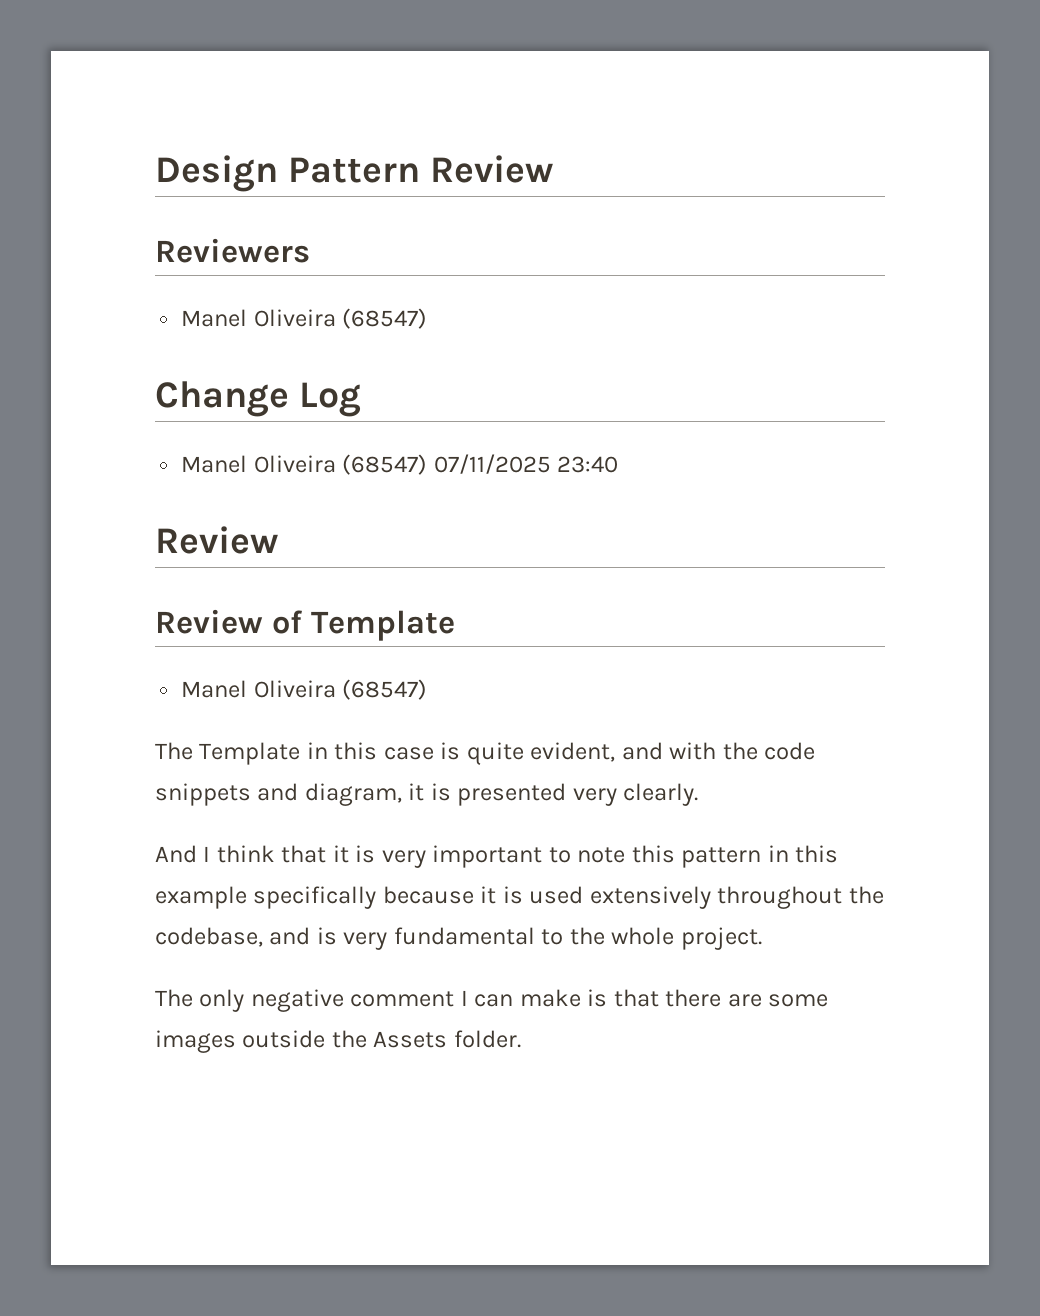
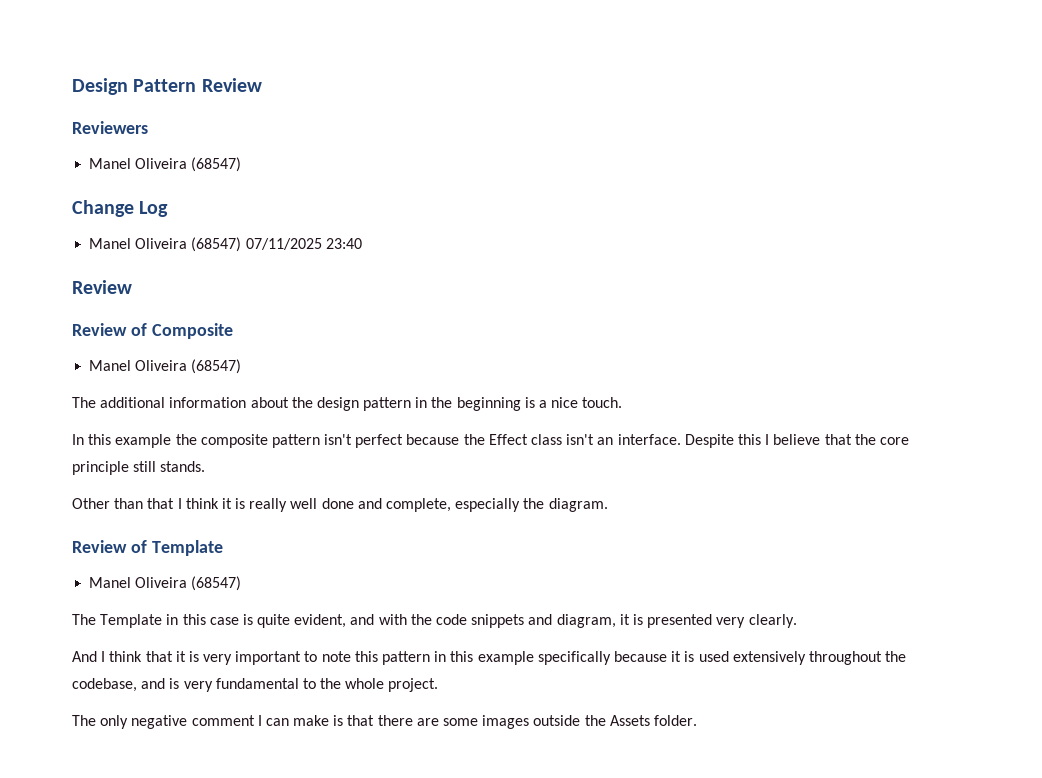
(278, 540) none -> [72,323,233,339] [89,359,242,374] [72,397,623,411] [72,434,909,448] [72,461,206,475] [72,498,608,512] // Review of Composite // Manel Oliveira (68547) // The additional information about the design pattern in the beginning is a nice touch. // In this example the composite pattern isn't perfect because the Effect class isn't an interface. Despite this I believe that the core principle still stands. // Other than that I think it is really well done and complete, especially the diagram.

